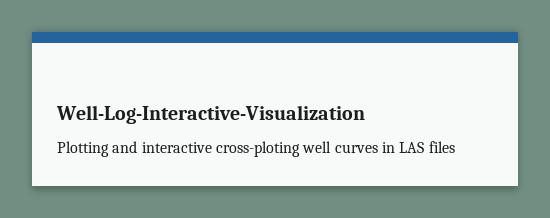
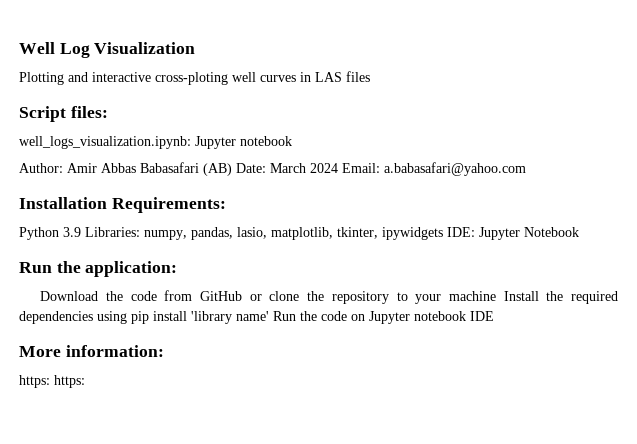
[56,105,365,124] Well-Log-Interactive-Visualization -> [19,42,196,58] Well Log Visualization
(455, 147) none -> [19,106,108,122] [19,136,292,149] [19,162,526,176] [19,197,226,213] [19,227,579,240] [19,261,178,277] [40,290,618,304] [19,311,494,324] [19,345,164,357] [19,375,85,388] // Script files: // well_logs_visualization.ipynb: Jupyter notebook // Author: Amir Abbas Babasafari (AB) Date: March 2024 Email: a.babasafari@yahoo.com // Installation Requirements: // Python 3.9 Libraries: numpy, pandas, lasio, matplotlib, tkinter, ipywidgets IDE: Jupyter Notebook // Run the application: // Download the code from GitHub or clone the repository to your machine Install the required dependencies using pip install 'library name' Run the code on Jupyter notebook IDE // More information: // https: https:

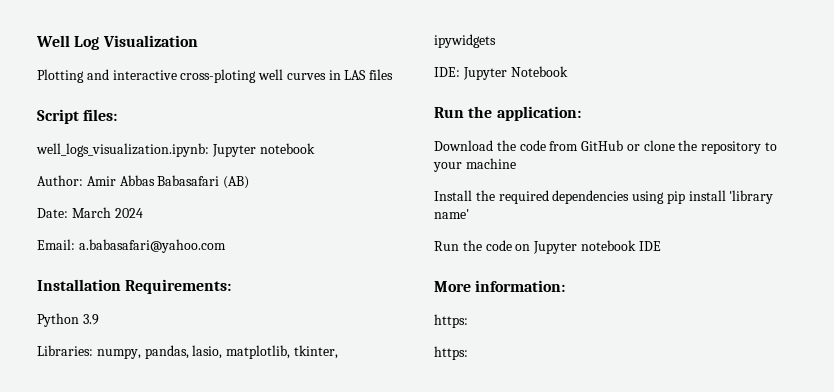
(232, 169) none -> (250, 182) //
(338, 168) none -> (143, 213) //
(81, 232) none -> (99, 319) //
(443, 233) none -> (496, 41) //
(496, 296) none -> (516, 163) //
(269, 316) none -> (469, 214) //
(50, 381) none -> (468, 321) //

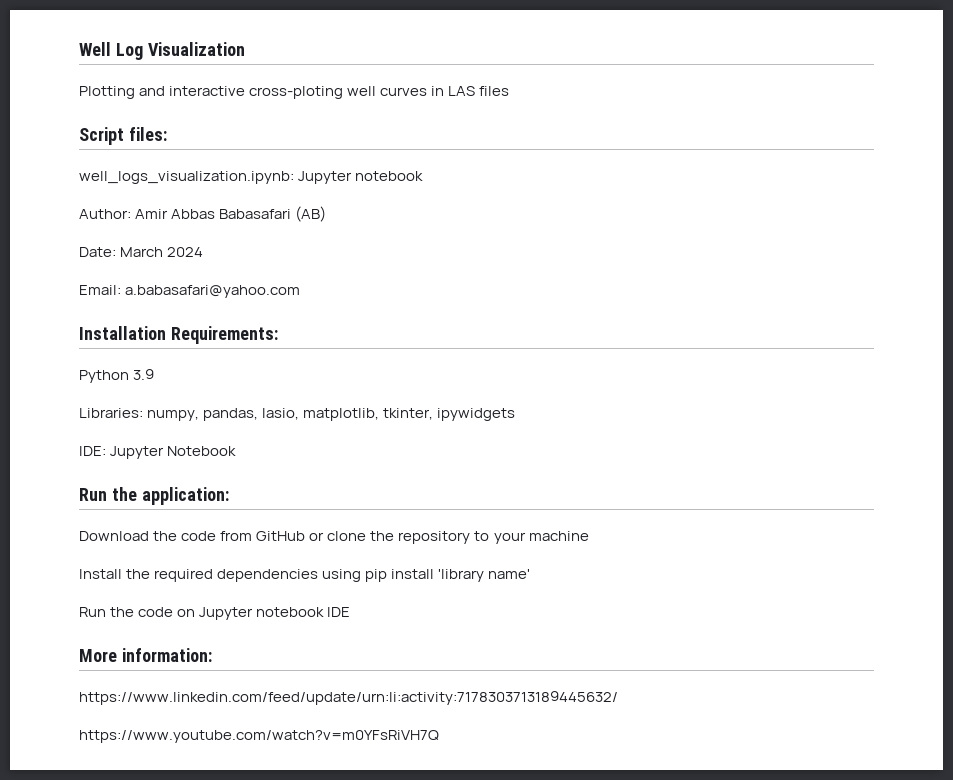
[434,314,468,328] [434,346,468,360] https: // https: -> [79,691,618,705] [79,730,439,743] https://www.linkedin.com/feed/update/urn:li:activity:7178303713189445632/ // https://www.youtube.com/watch?v=m0YFsRiVH7Q

